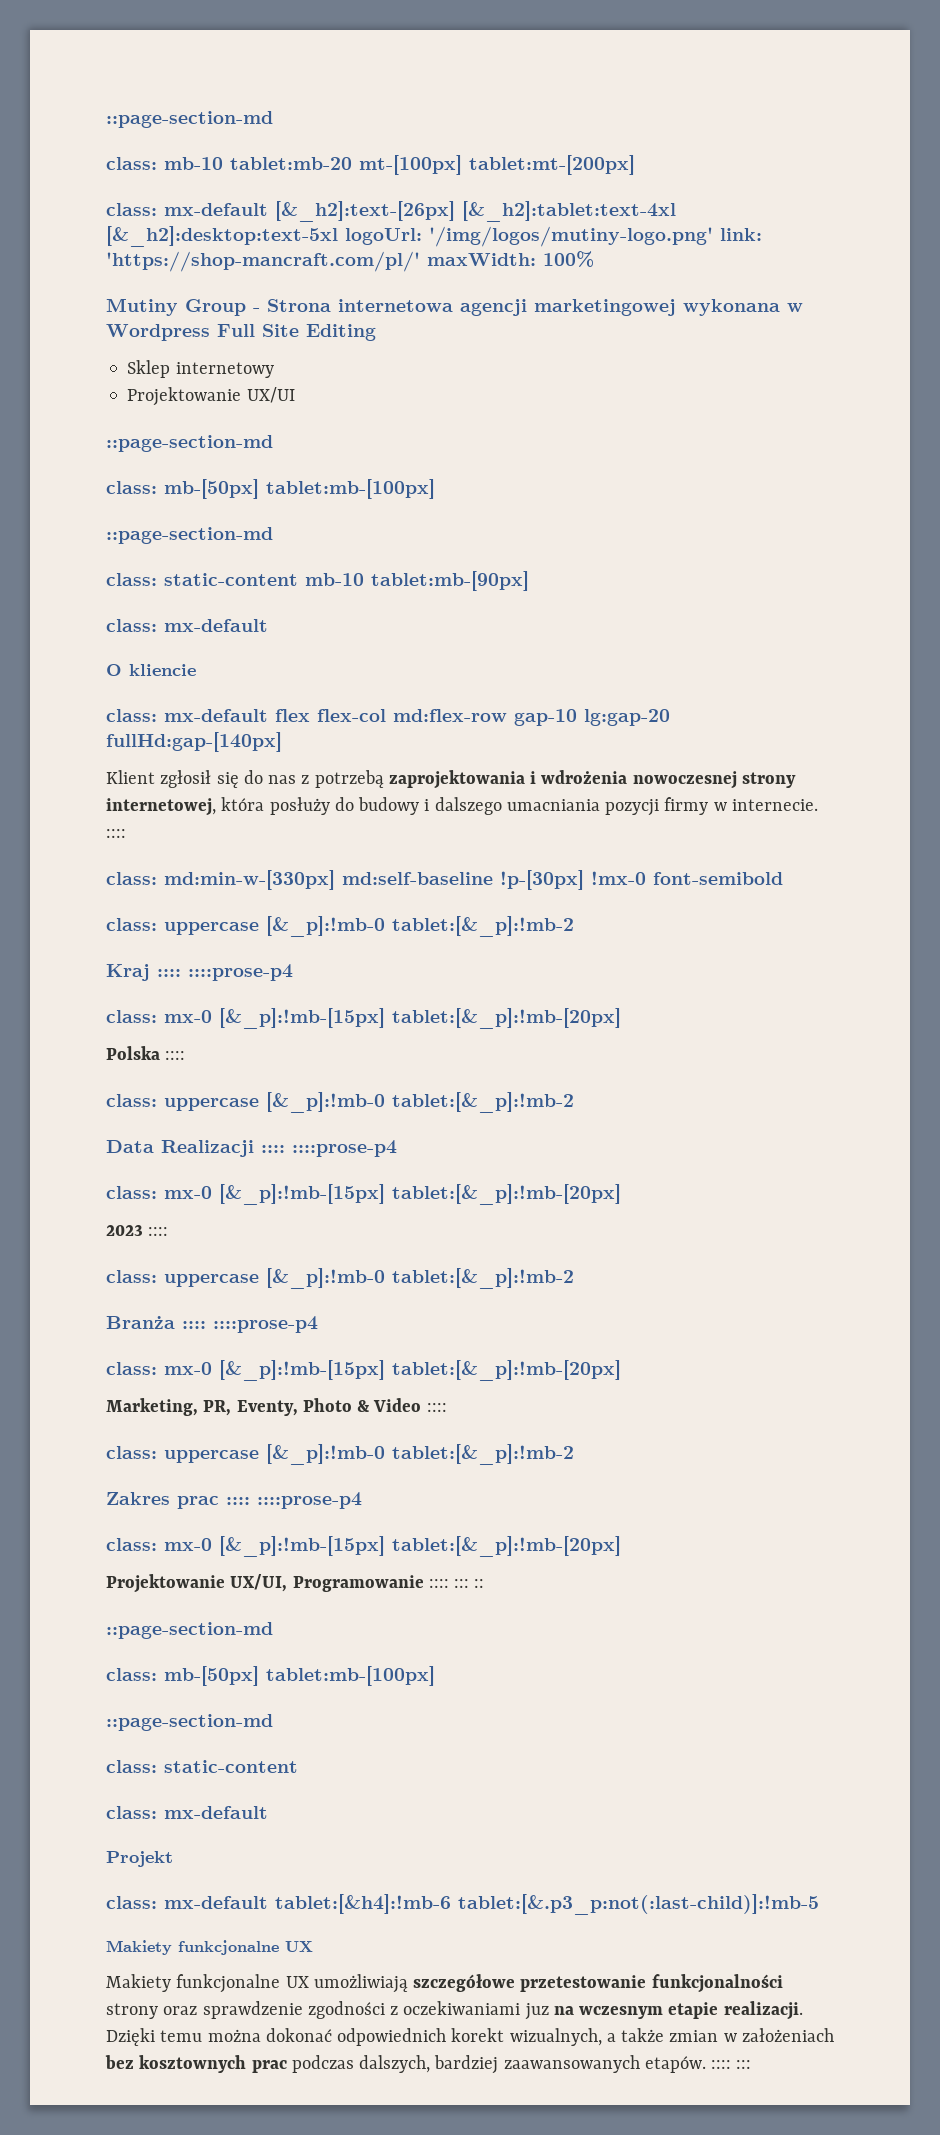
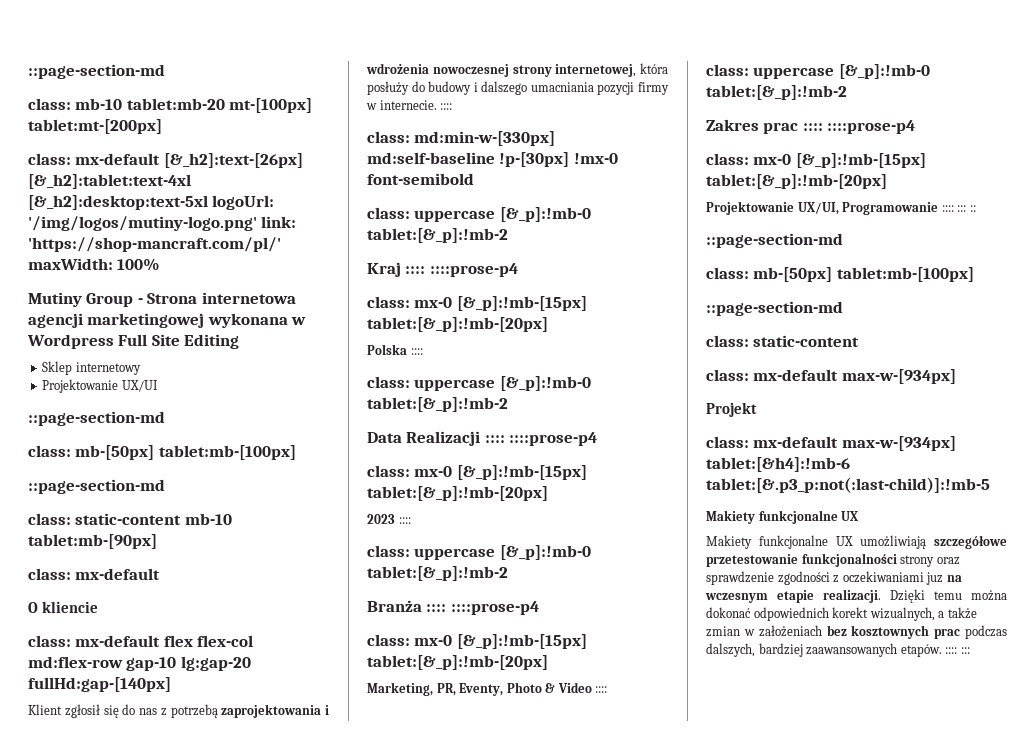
(268, 1812) none -> [841,369,956,384] max-w-[934px]
(268, 1902) none -> [841,436,956,451] max-w-[934px]

